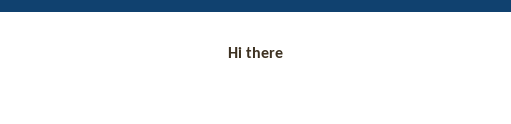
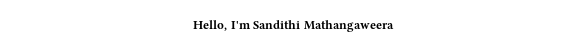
[227,47,284,58] Hi there -> [193,20,394,32] Hello, I'm Sandithi Mathangaweera

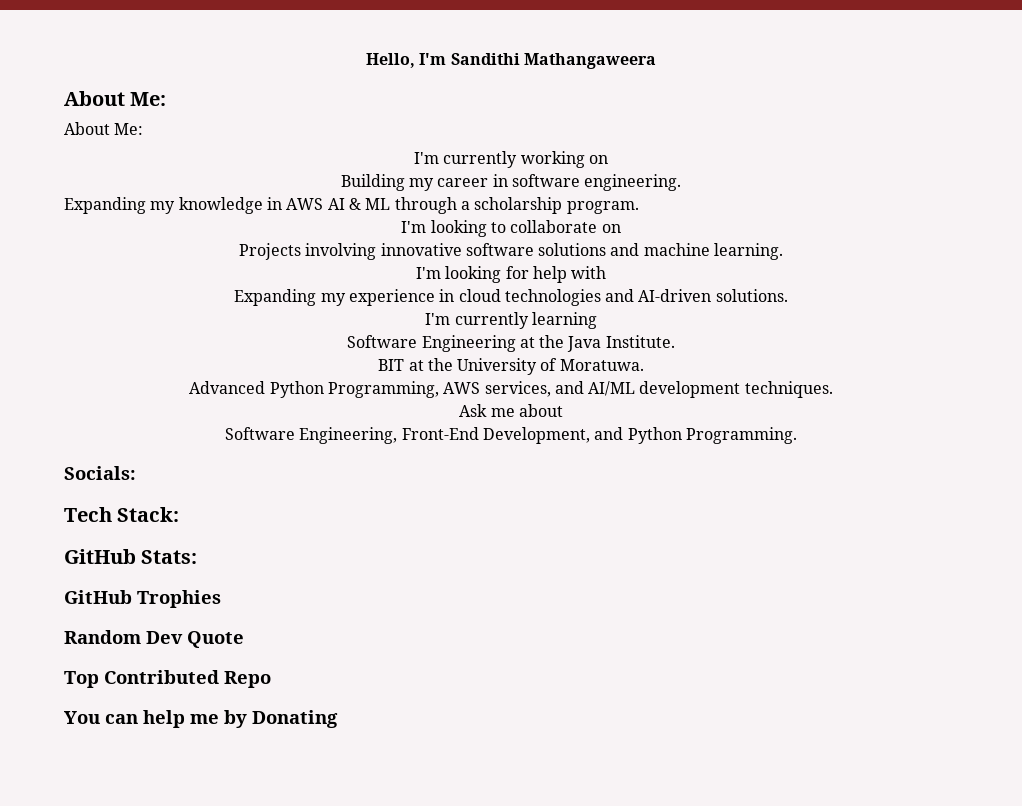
(394, 26) none -> [64,91,167,106] [64,122,144,135] [414,151,608,168] [340,174,682,191] [64,197,639,214] [401,220,621,237] [238,243,784,260] [415,266,607,283] [234,289,788,306] [425,312,597,329] [347,335,675,352] [378,358,644,375] [189,381,833,398] [459,404,563,417] [225,427,797,444] [64,466,136,480] [64,507,180,522] [64,549,198,564] [64,590,221,608] [64,630,244,648] [64,670,271,688] [64,710,338,728] // About Me: // About Me: // I'm currently working on // Building my career in software engineering. // Expanding my knowledge in AWS AI & ML through a scholarship program. // I'm looking to collaborate on // Projects involving innovative software solutions and machine learning. // I'm looking for help with // Expanding my experience in cloud technologies and AI-driven solutions. // I'm currently learning // Software Engineering at the Java Institute. // BIT at the University of Moratuwa. // Advanced Python Programming, AWS services, and AI/ML development techniques. // Ask me about // Software Engineering, Front-End Development, and Python Programming. // Socials: // Tech Stack: // GitHub Stats: // GitHub Trophies // Random Dev Quote // Top Contributed Repo // You can help me by Donating

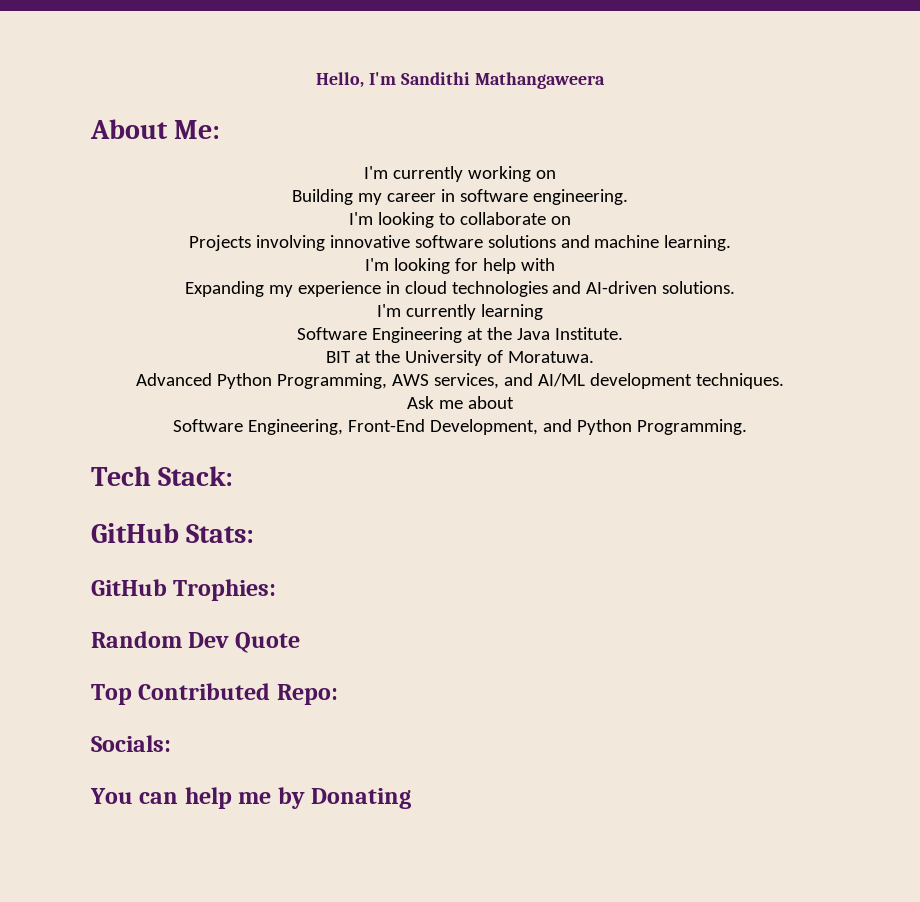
[64,122,144,135] // About Me: -> (221, 129) none
[64,197,639,214] // Expanding my knowledge in AWS AI & ML through a scholarship program. -> (628, 197) none
[64,466,136,480] // Socials: -> (747, 427) none
[137,590,221,608] Trophies -> [173,579,277,601] Trophies:
[224,671,271,688] Repo -> [276,684,338,705] [91,735,171,752] Repo: // Socials:

